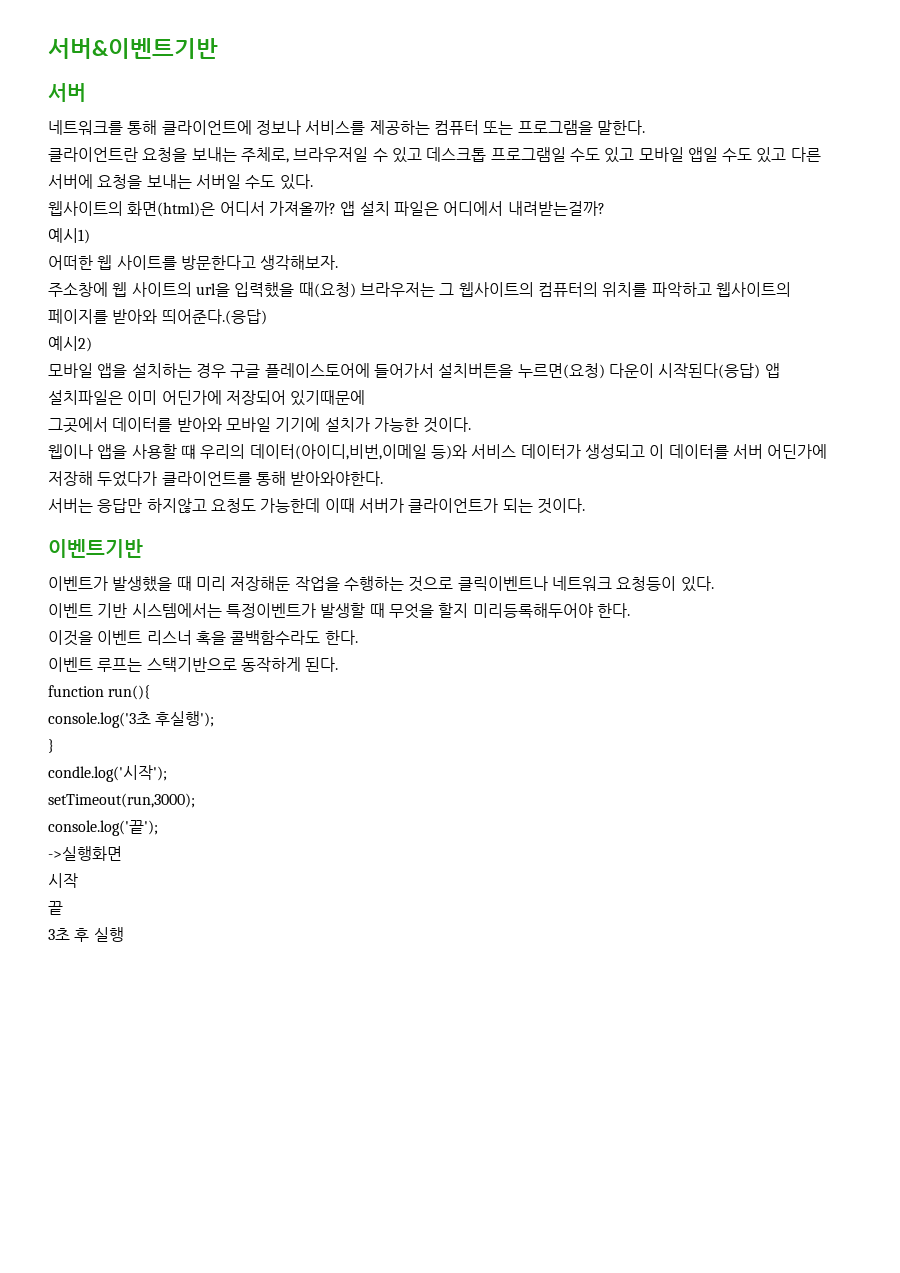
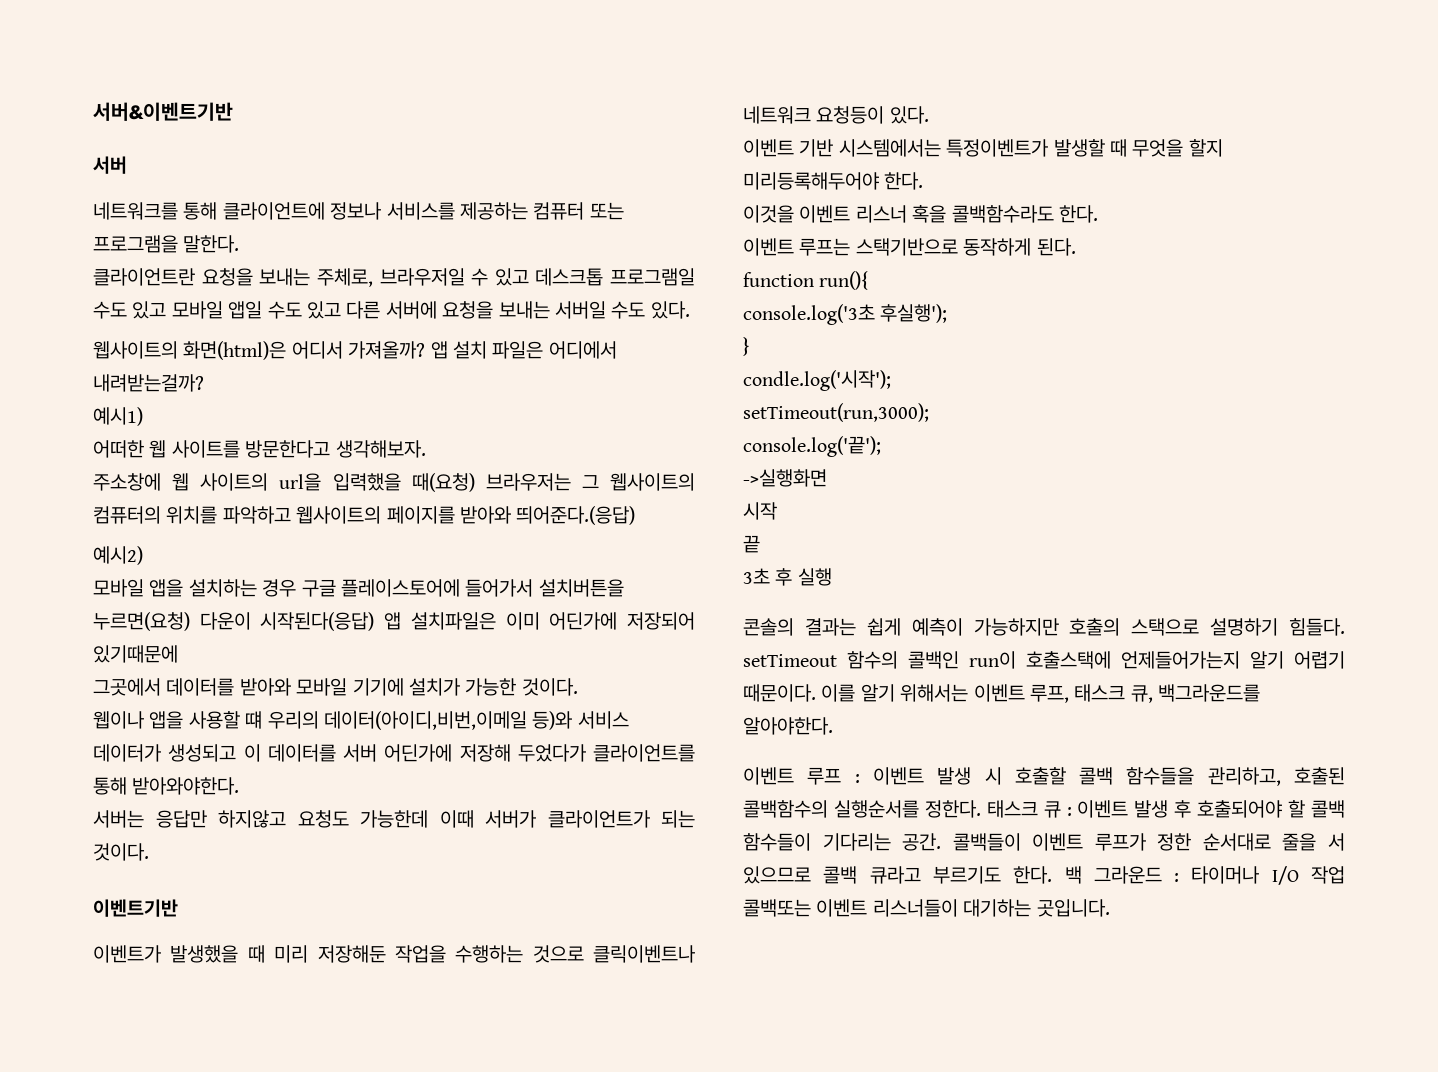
(124, 934) none -> [743,618,1345,636] [743,651,1345,669] [743,684,1261,703] [743,717,833,735] [743,767,1345,786] [743,800,1345,818] [743,833,1345,851] [743,866,1345,885] [743,899,1110,917] // 콘솔의 결과는 쉽게 예측이 가능하지만 호출의 스택으로 설명하기 힘들다. setTimeout 함수의 콜백인 run이 호출스택에 언제들어가는지 알기 어렵기 때문이다. 이를 알기 위해서는 이벤트 루프, 태스크 큐, 백그라운드를 알아야한다. // 이벤트 루프 : 이벤트 발생 시 호출할 콜백 함수들을 관리하고, 호출된 콜백함수의 실행순서를 정한다. 태스크 큐 : 이벤트 발생 후 호출되어야 할 콜백 함수들이 기다리는 공간. 콜백들이 이벤트 루프가 정한 순서대로 줄을 서 있으므로 콜백 큐라고 부르기도 한다. 백 그라운드 : 타이머나 I/O 작업 콜백또는 이벤트 리스너들이 대기하는 곳입니다.

